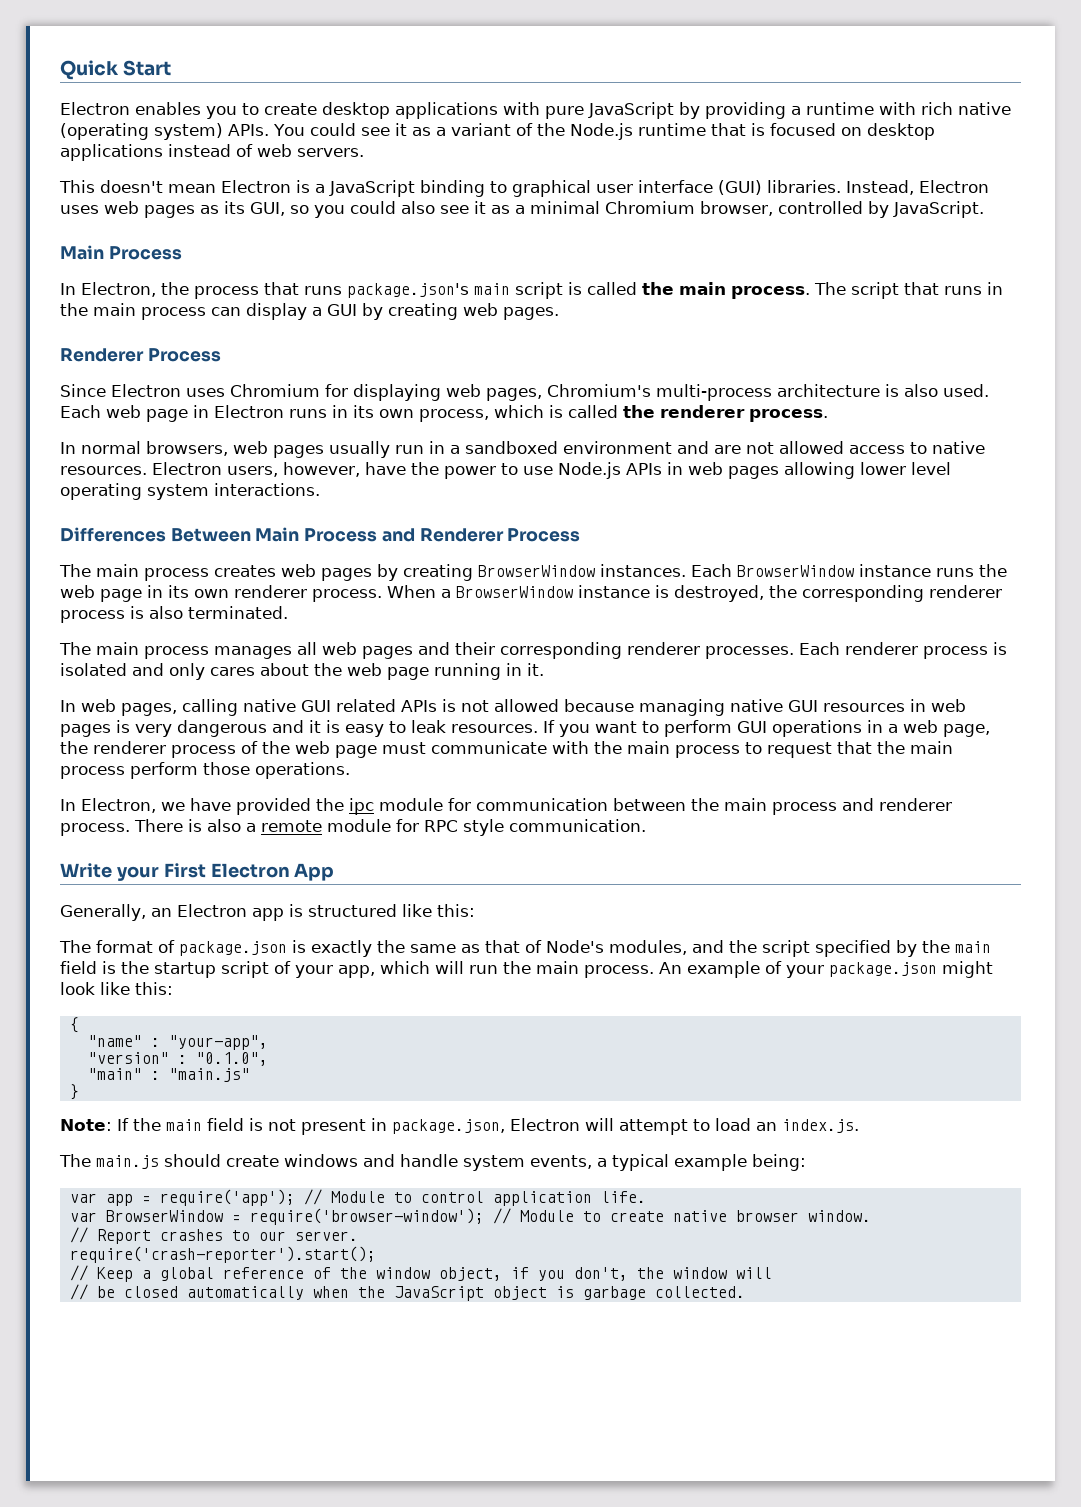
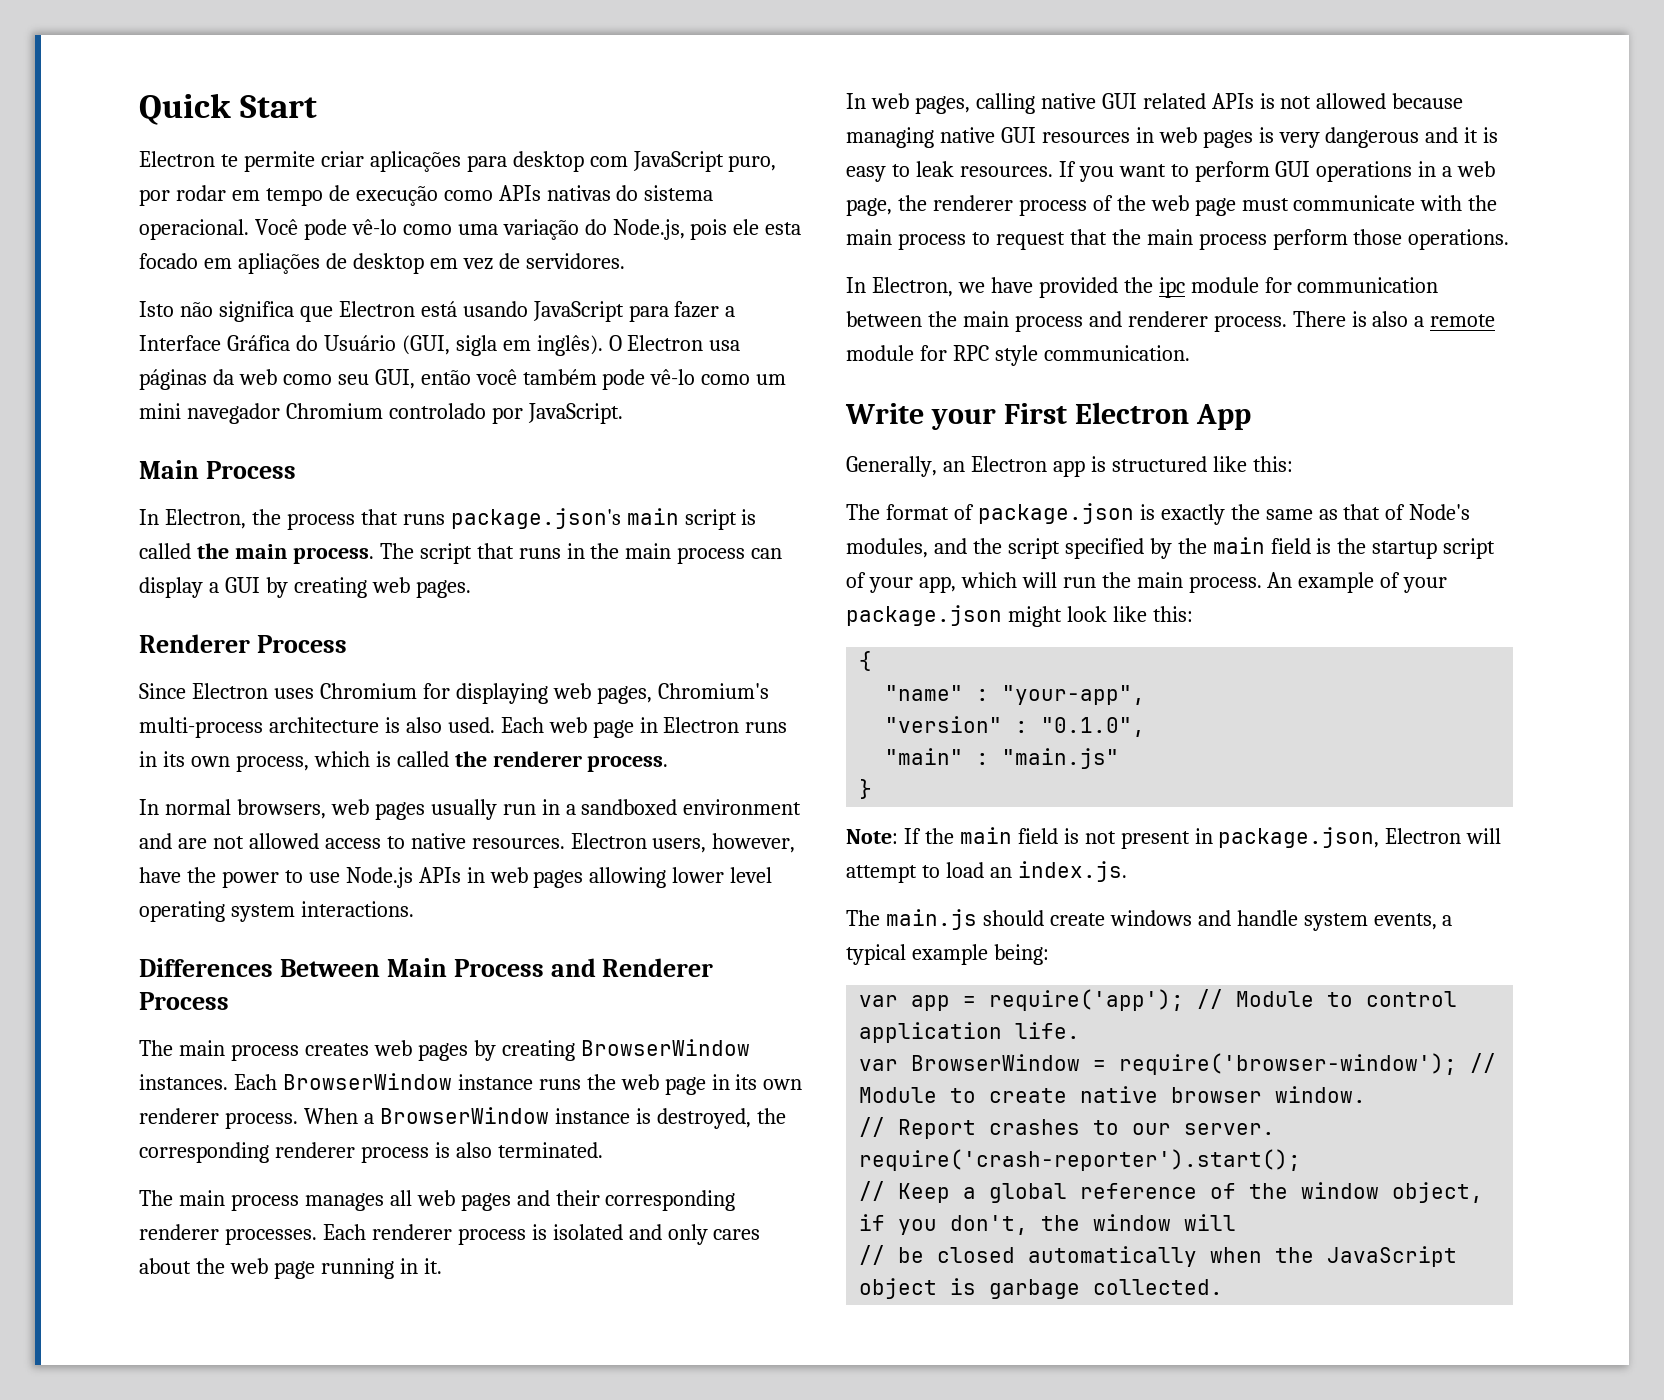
[135,102,1011,119] [60,123,935,140] [60,144,364,161] [59,180,989,197] [60,201,889,218] enables you to create desktop applications with pure JavaScript by providing a runtime with rich native (operating system) APIs. You could see it as a variant of the Node.js runtime that is focused on desktop applications instead of web servers. // This doesn't mean Electron is a JavaScript binding to graphical user interface (GUI) libraries. Instead, Electron uses web pages as its GUI, so you could also see it as a minimal Chromium browser, controlled by -> [220,151,777,172] [139,185,714,206] [139,219,802,240] [139,253,625,274] [139,301,736,322] [139,335,741,356] [139,369,787,390] [139,403,523,424] te permite criar aplicações para desktop com JavaScript puro, por rodar em tempo de execução como APIs nativas do sistema operacional. Você pode vê-lo como uma variação do Node.js, pois ele esta focado em apliações de desktop em vez de servidores. // Isto não significa que Electron está usando JavaScript para fazer a Interface Gráfica do Usuário (GUI, sigla em inglês). O Electron usa páginas da web como seu GUI, então você também pode vê-lo como um mini navegador Chromium controlado por

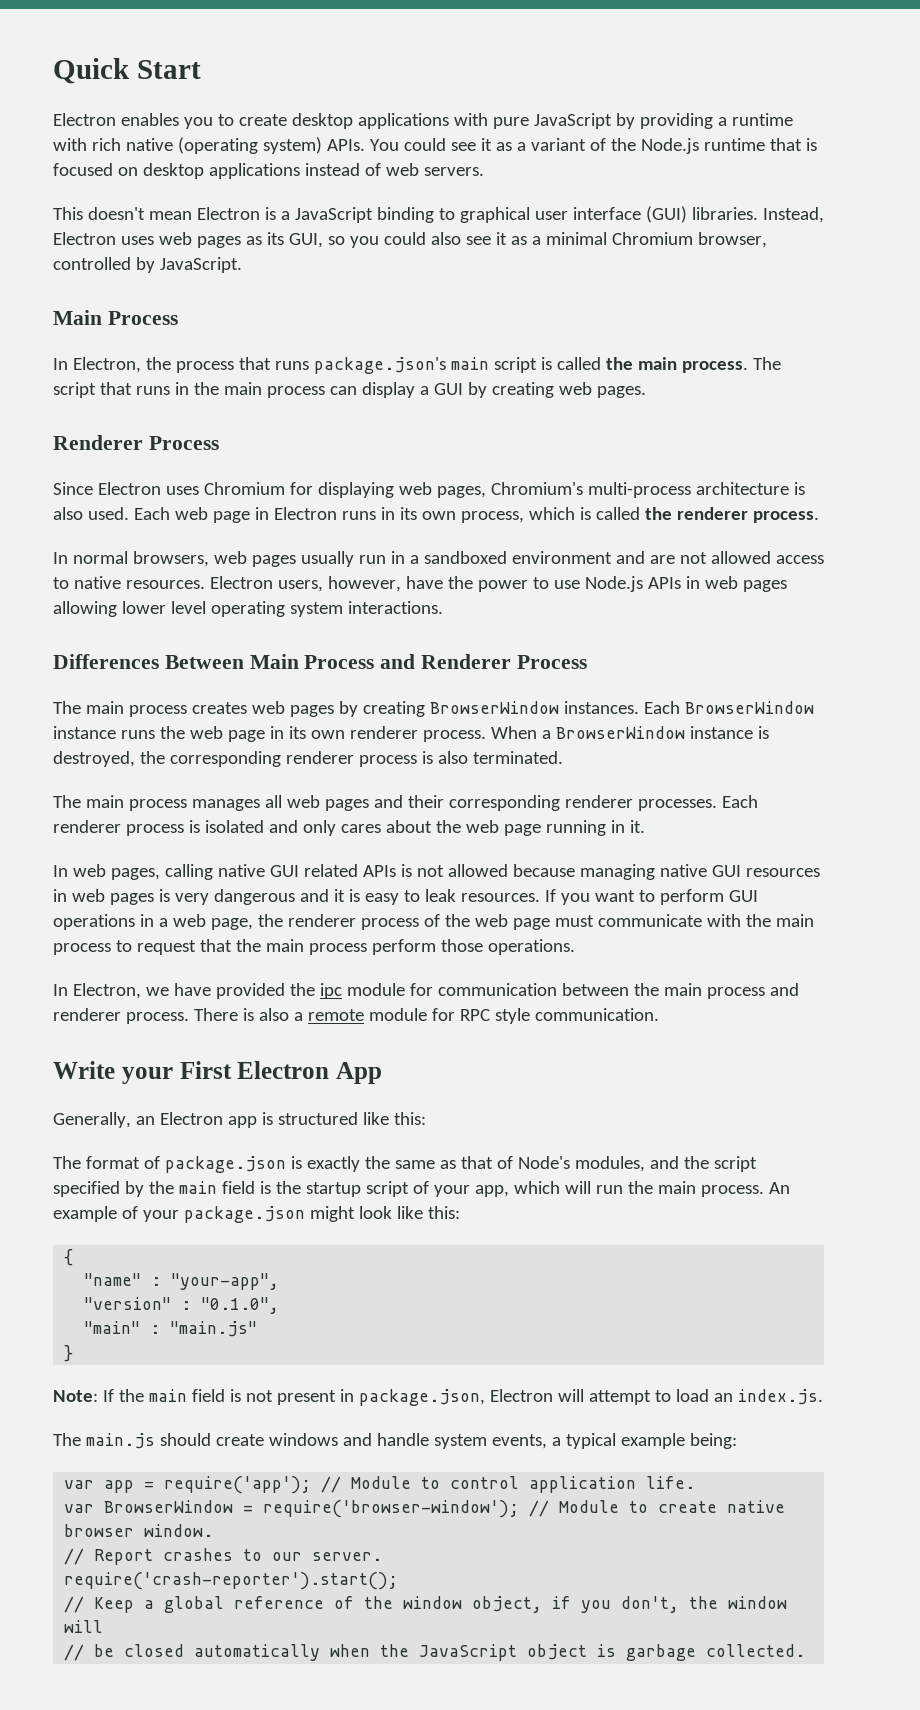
[220,151,777,172] [139,185,714,206] [139,219,802,240] [139,253,625,274] [139,301,736,322] [139,335,741,356] [139,369,787,390] [139,403,523,424] te permite criar aplicações para desktop com JavaScript puro, por rodar em tempo de execução como APIs nativas do sistema operacional. Você pode vê-lo como uma variação do Node.js, pois ele esta focado em apliações de desktop em vez de servidores. // Isto não significa que Electron está usando JavaScript para fazer a Interface Gráfica do Usuário (GUI, sigla em inglês). O Electron usa páginas da web como seu GUI, então você também pode vê-lo como um mini navegador Chromium controlado por -> [120,113,793,129] [53,137,817,154] [53,163,484,179] [53,206,824,223] [53,232,767,248] [53,257,155,273] enables you to create desktop applications with pure JavaScript by providing a runtime with rich native (operating system) APIs. You could see it as a variant of the Node.js runtime that is focused on desktop applications instead of web servers. // This doesn't mean Electron is a JavaScript binding to graphical user interface (GUI) libraries. Instead, Electron uses web pages as its GUI, so you could also see it as a minimal Chromium browser, controlled by

